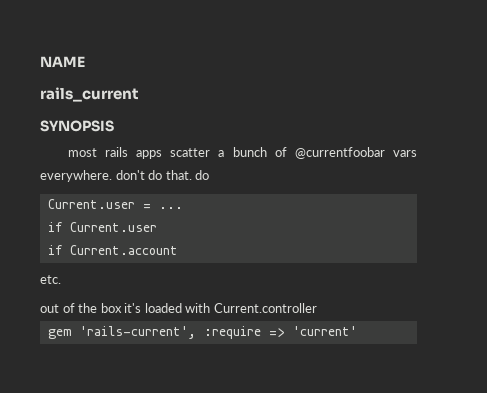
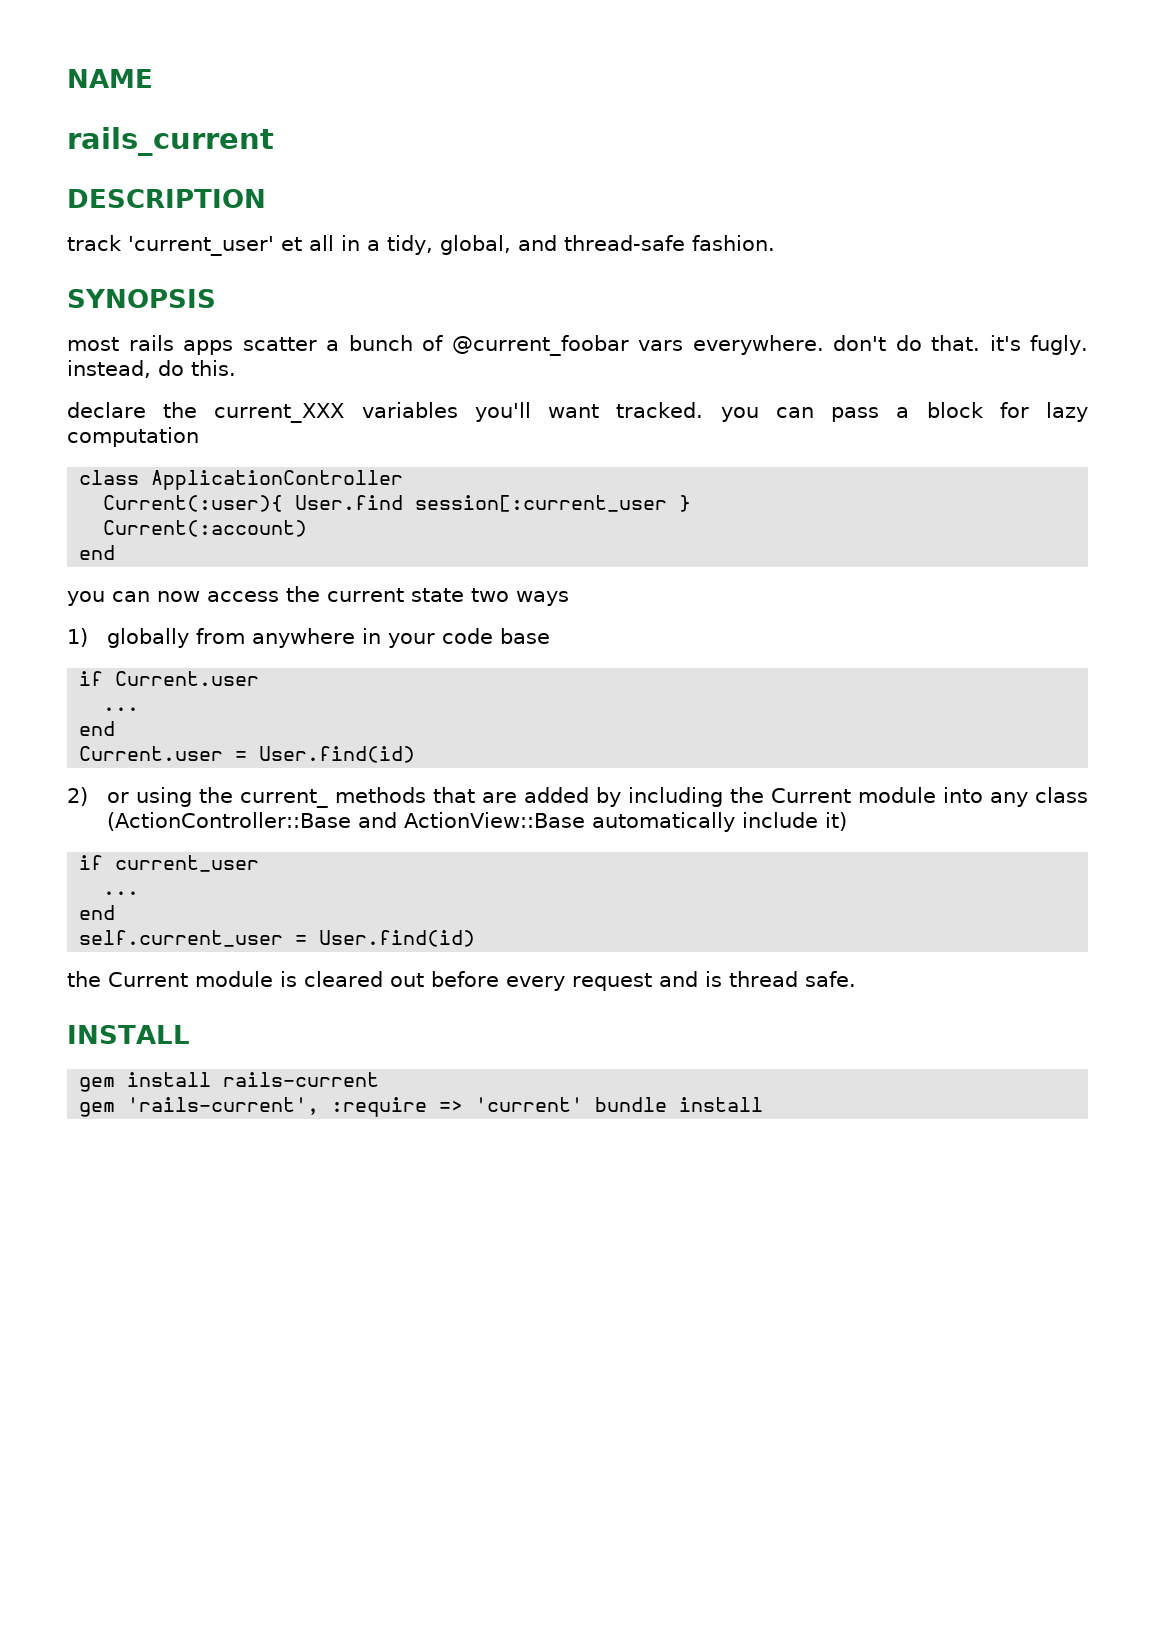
(139, 94) none -> [67,189,266,208] [67,235,775,256] // DESCRIPTION // track 'current_user' et all in a tidy, global, and thread-safe fashion.
[294,147,385,159] @currentfoobar -> [451,335,629,356] @current_foobar
[195,170,210,180] [47,199,183,209] [47,222,157,232] [47,245,178,255] [40,275,61,284] [40,303,317,313] do // Current.user = ... // if Current.user // if Current.account // etc. // out of the box it's loaded with Current.controller -> [989,335,1089,355] [67,360,236,378] [67,402,1089,423] [67,427,199,447] [79,470,404,490] [103,495,692,512] [103,520,308,537] [79,545,116,560] [67,586,569,606] [67,628,550,648] [79,671,260,686] [103,707,140,711] [79,721,116,736] [79,746,416,763] [67,787,1088,808] [106,812,847,832] [79,855,260,872] [103,891,140,895] [79,905,116,920] [79,930,476,947] [67,971,856,991] [67,1025,190,1044] [79,1072,380,1092] it's fugly. instead, do this. // declare the current_XXX variables you'll want tracked. you can pass a block for lazy computation // class ApplicationController // Current(:user){ User.find session[:current_user } // Current(:account) // end // you can now access the current state two ways // 1) globally from anywhere in your code base // if Current.user // ... // end // Current.user = User.find(id) // 2) or using the current_ methods that are added by including the Current module into any class (ActionController::Base and ActionView::Base automatically include it) // if current_user // ... // end // self.current_user = User.find(id) // the Current module is cleared out before every request and is thread safe. // INSTALL // gem install rails-current
(357, 331) none -> [595,1097,764,1112] bundle install

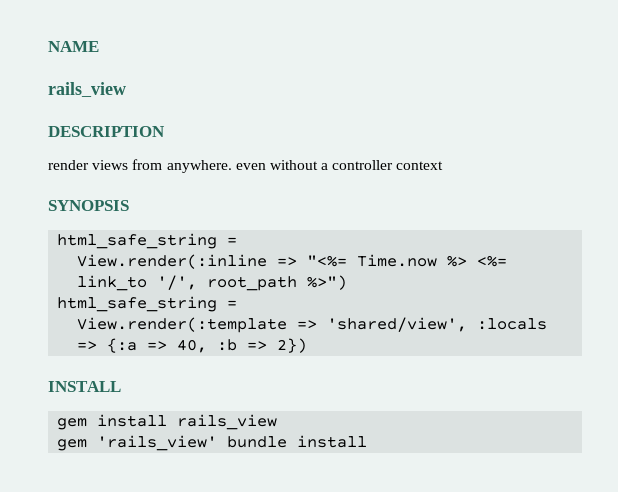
[67,127,274,156] rails_current -> [48,82,126,97] rails_view
[67,235,775,256] [67,289,216,308] [67,335,1089,356] [67,360,236,378] [67,402,1089,423] [67,427,199,447] [79,470,404,490] [103,495,692,512] [103,520,308,537] [79,545,116,560] [67,586,569,606] [67,628,550,648] [79,671,260,686] [103,707,140,711] [79,721,116,736] [79,746,416,763] [67,787,1088,808] [106,812,847,832] [79,855,260,872] [103,891,140,895] [79,905,116,920] [79,930,476,947] [67,971,856,991] track 'current_user' et all in a tidy, global, and thread-safe fashion. // SYNOPSIS // most rails apps scatter a bunch of @current_foobar vars everywhere. don't do that. it's fugly. instead, do this. // declare the current_XXX variables you'll want tracked. you can pass a block for lazy computation // class ApplicationController // Current(:user){ User.find session[:current_user } // Current(:account) // end // you can now access the current state two ways // 1) globally from anywhere in your code base // if Current.user // ... // end // Current.user = User.find(id) // 2) or using the current_ methods that are added by including the Current module into any class (ActionController::Base and ActionView::Base automatically include it) // if current_user // ... // end // self.current_user = User.find(id) // the Current module is cleared out before every request and is thread safe. -> [48,159,444,173] [48,200,129,211] [57,233,238,249] [77,254,508,269] [77,275,348,291] [57,296,238,312] [77,317,548,333] [77,338,308,353] render views from anywhere. even without a controller context // SYNOPSIS // html_safe_string = // View.render(:inline => "<%= Time.now %> <%= link_to '/', root_path %>") // html_safe_string = // View.render(:template => 'shared/view', :locals => {:a => 40, :b => 2})
[223,1072,380,1087] [79,1097,584,1117] rails-current // gem 'rails-current', :require => 'current' -> [177,414,278,430] [57,435,218,451] rails_view // gem 'rails_view'

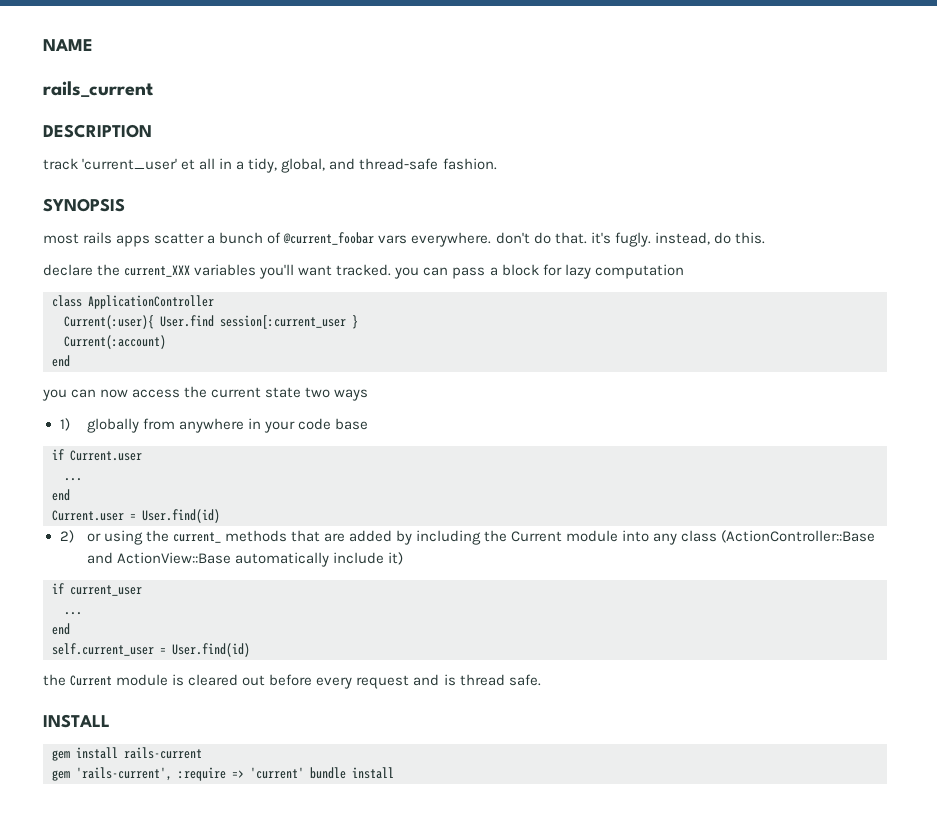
[48,82,126,97] rails_view -> [43,81,153,97] rails_current
[48,159,444,173] [48,200,129,211] [57,233,238,249] [77,254,508,269] [77,275,348,291] [57,296,238,312] [77,317,548,333] [77,338,308,353] render views from anywhere. even without a controller context // SYNOPSIS // html_safe_string = // View.render(:inline => "<%= Time.now %> <%= link_to '/', root_path %>") // html_safe_string = // View.render(:template => 'shared/view', :locals => {:a => 40, :b => 2}) -> [43,158,497,173] [43,198,125,212] [43,232,765,247] [43,264,684,279] [52,295,214,309] [64,315,358,329] [64,335,166,349] [52,355,70,367] [42,386,369,401] [59,418,368,433] [52,449,142,461] [64,478,82,481] [52,489,70,501] [52,509,220,523] [59,530,876,545] [86,552,403,567] [52,583,142,596] [64,612,82,615] [52,623,70,635] [52,643,250,657] [43,674,541,689] track 'current_user' et all in a tidy, global, and thread-safe fashion. // SYNOPSIS // most rails apps scatter a bunch of @current_foobar vars everywhere. don't do that. it's fugly. instead, do this. // declare the current_XXX variables you'll want tracked. you can pass a block for lazy computation // class ApplicationController // Current(:user){ User.find session[:current_user } // Current(:account) // end // you can now access the current state two ways // 1) globally from anywhere in your code base // if Current.user // ... // end // Current.user = User.find(id) // 2) or using the current_ methods that are added by including the Current module into any class (ActionController::Base and ActionView::Base automatically include it) // if current_user // ... // end // self.current_user = User.find(id) // the Current module is cleared out before every request and is thread safe.
[177,414,278,430] [57,435,218,451] rails_view // gem 'rails_view' -> [124,747,202,759] [52,767,304,781] rails-current // gem 'rails-current', :require => 'current'

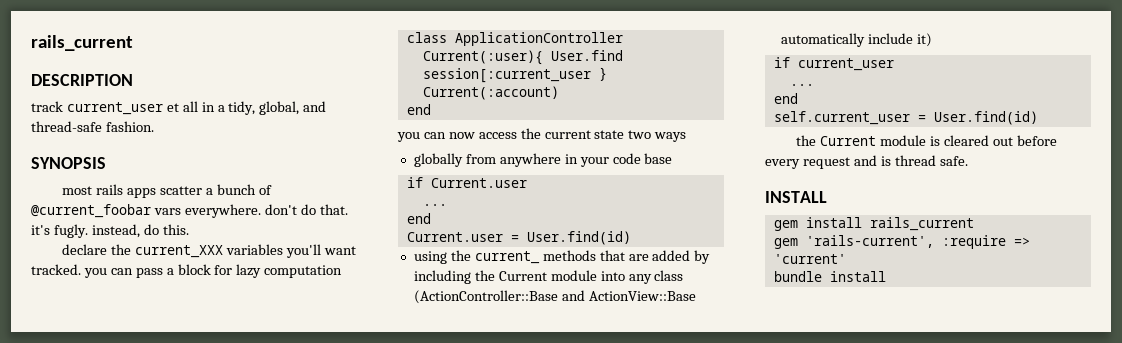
[43,39,93,51] NAME // -> (31, 43) none
[82,158,178,170] 'current_user' -> [66,102,163,115] current_user
[59,418,70,431] 1) -> (687, 137) none
[59,530,101,543] 2) or -> (631, 238) none
[124,747,202,759] rails-current -> [869,217,974,231] rails_current
(304, 773) none -> (846, 259) //

